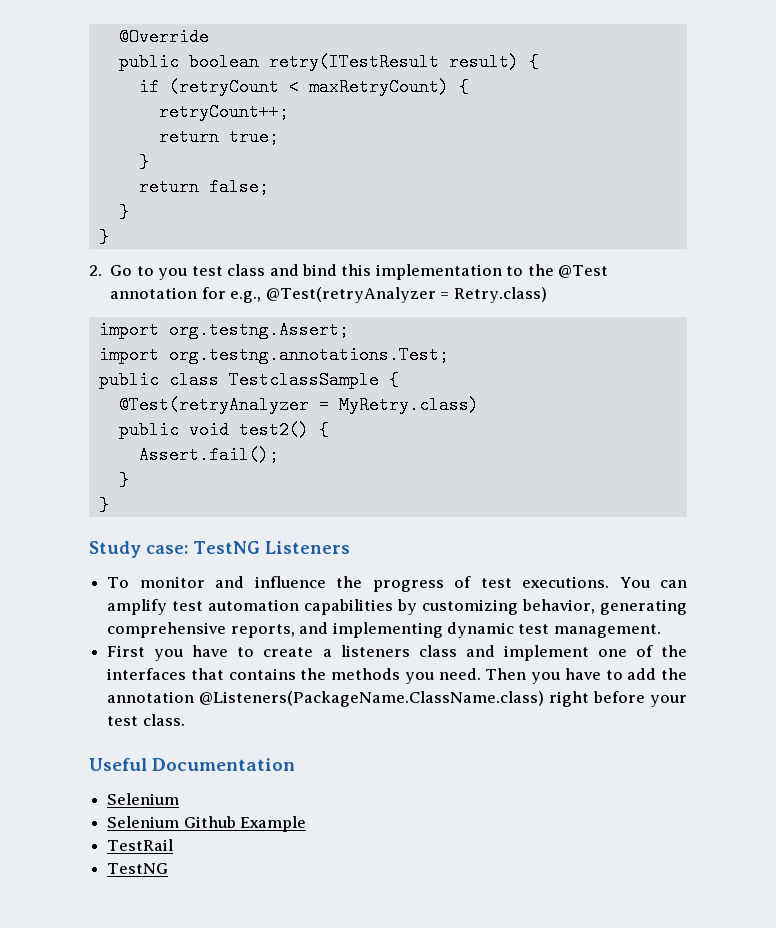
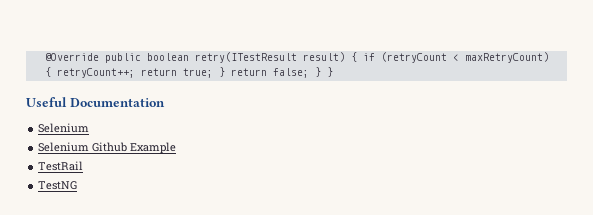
(209, 37) // -> (99, 57) none
(539, 62) // -> (357, 57) none
(469, 87) // -> (51, 72) none
(289, 112) // -> (135, 73) none
[138,153,149,171] // } // -> [218,67,225,77] }
[118,203,129,221] [98,228,109,246] [89,264,609,280] [110,287,547,303] [98,321,349,339] [98,346,449,364] [98,371,399,389] [118,396,479,414] [118,421,329,439] [138,446,279,464] [118,471,129,489] [98,496,109,514] [89,541,350,558] [107,576,687,592] [107,599,688,615] [107,622,661,638] [107,645,687,661] [107,668,687,684] [107,691,688,707] [107,714,185,726] // } // } // 2. Go to you test class and bind this implementation to the @Test annotation for e.g., @Test(retryAnalyzer = Retry.class) // import org.testng.Assert; // import org.testng.annotations.Test; // public class TestclassSample { // @Test(retryAnalyzer = MyRetry.class) // public void test2() { // Assert.fail(); // } // } // Study case: TestNG Listeners // To monitor and influence the progress of test executions. You can amplify test automation capabilities by customizing behavior, generating comprehensive reports, and implementing dynamic test management. // First you have to create a listeners class and implement one of the interfaces that contains the methods you need. Then you have to add the annotation @Listeners(PackageName.ClassName.class) right before your test class. -> [314,67,333,77] } }

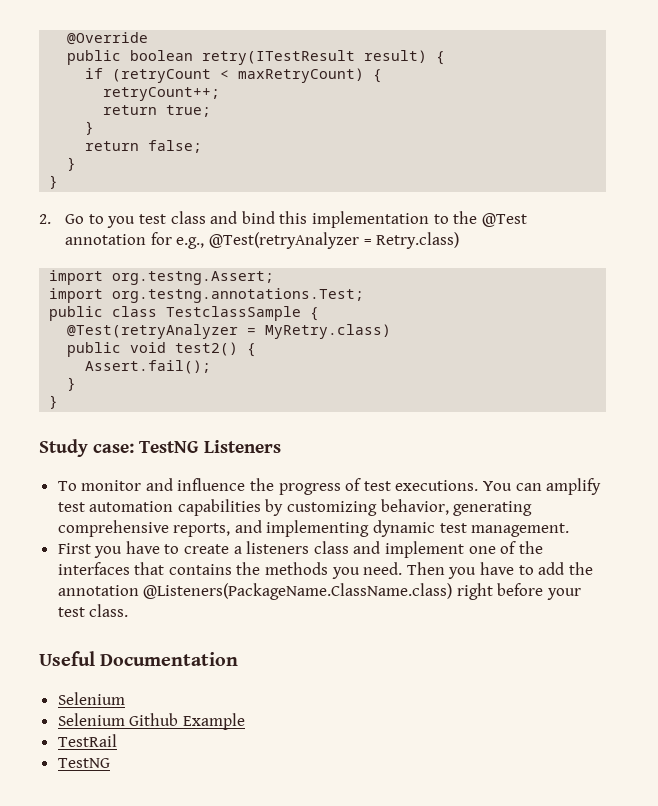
(99, 57) none -> (149, 38) //
(357, 57) none -> (446, 58) //
(51, 72) none -> (383, 76) //
(135, 73) none -> (221, 94) //
[218,67,225,77] } -> [85,121,95,135] // } //
[314,67,333,77] } } -> [67,157,77,171] [49,175,59,189] [39,211,527,228] [65,232,460,249] [49,270,275,285] [49,288,365,303] [49,306,320,321] [67,324,392,339] [67,342,257,357] [85,360,212,374] [67,377,77,391] [49,395,59,409] [39,439,281,457] [57,478,602,495] [57,499,533,516] [57,520,570,537] [57,541,543,558] [57,562,593,579] [57,583,582,600] [57,604,129,617] // } // } // 2. Go to you test class and bind this implementation to the @Test annotation for e.g., @Test(retryAnalyzer = Retry.class) // import org.testng.Assert; // import org.testng.annotations.Test; // public class TestclassSample { // @Test(retryAnalyzer = MyRetry.class) // public void test2() { // Assert.fail(); // } // } // Study case: TestNG Listeners // To monitor and influence the progress of test executions. You can amplify test automation capabilities by customizing behavior, generating comprehensive reports, and implementing dynamic test management. // First you have to create a listeners class and implement one of the interfaces that contains the methods you need. Then you have to add the annotation @Listeners(PackageName.ClassName.class) right before your test class.

